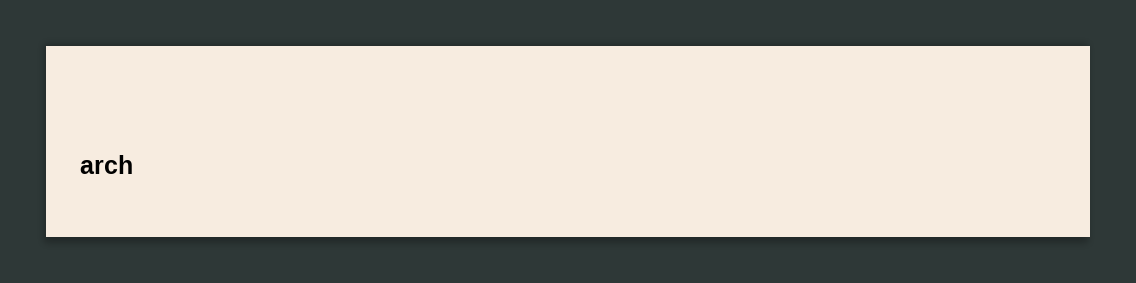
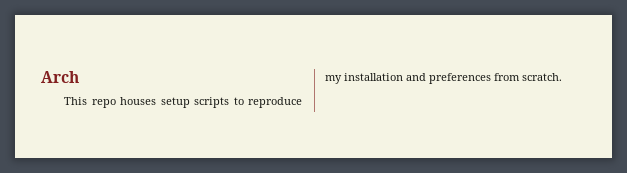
[80,155,133,174] arch -> [41,71,79,83] [64,97,302,108] [325,73,562,84] Arch // This repo houses setup scripts to reproduce my installation and preferences from scratch.

